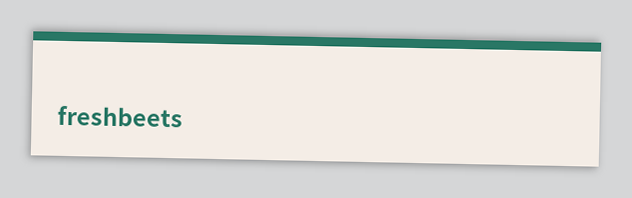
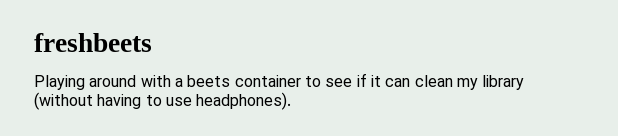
(183, 116) none -> [34,73,525,90] [34,92,292,110] // Playing around with a beets container to see if it can clean my library (without having to use headphones).

